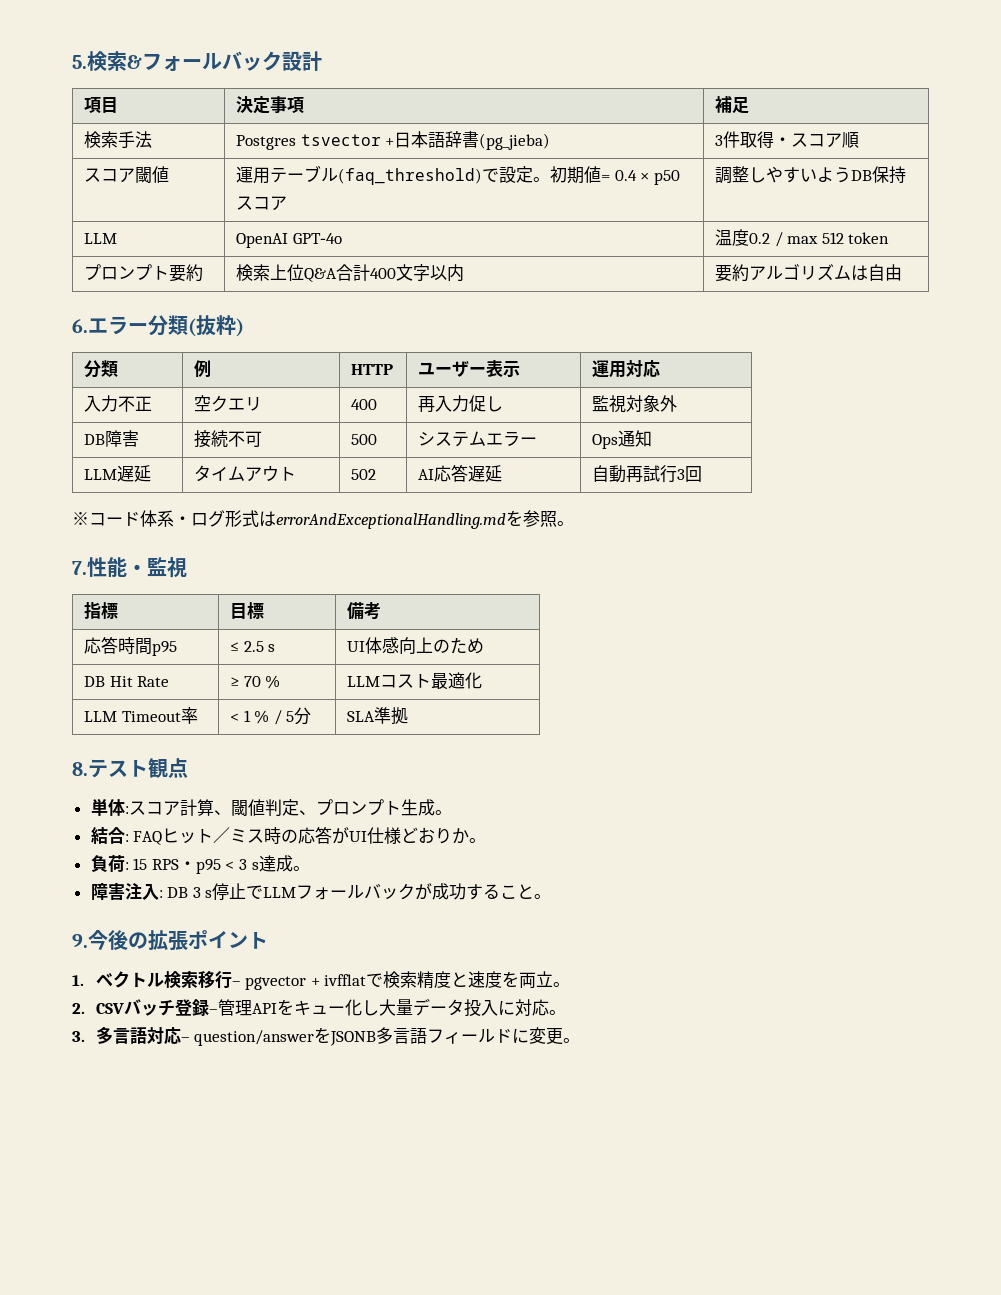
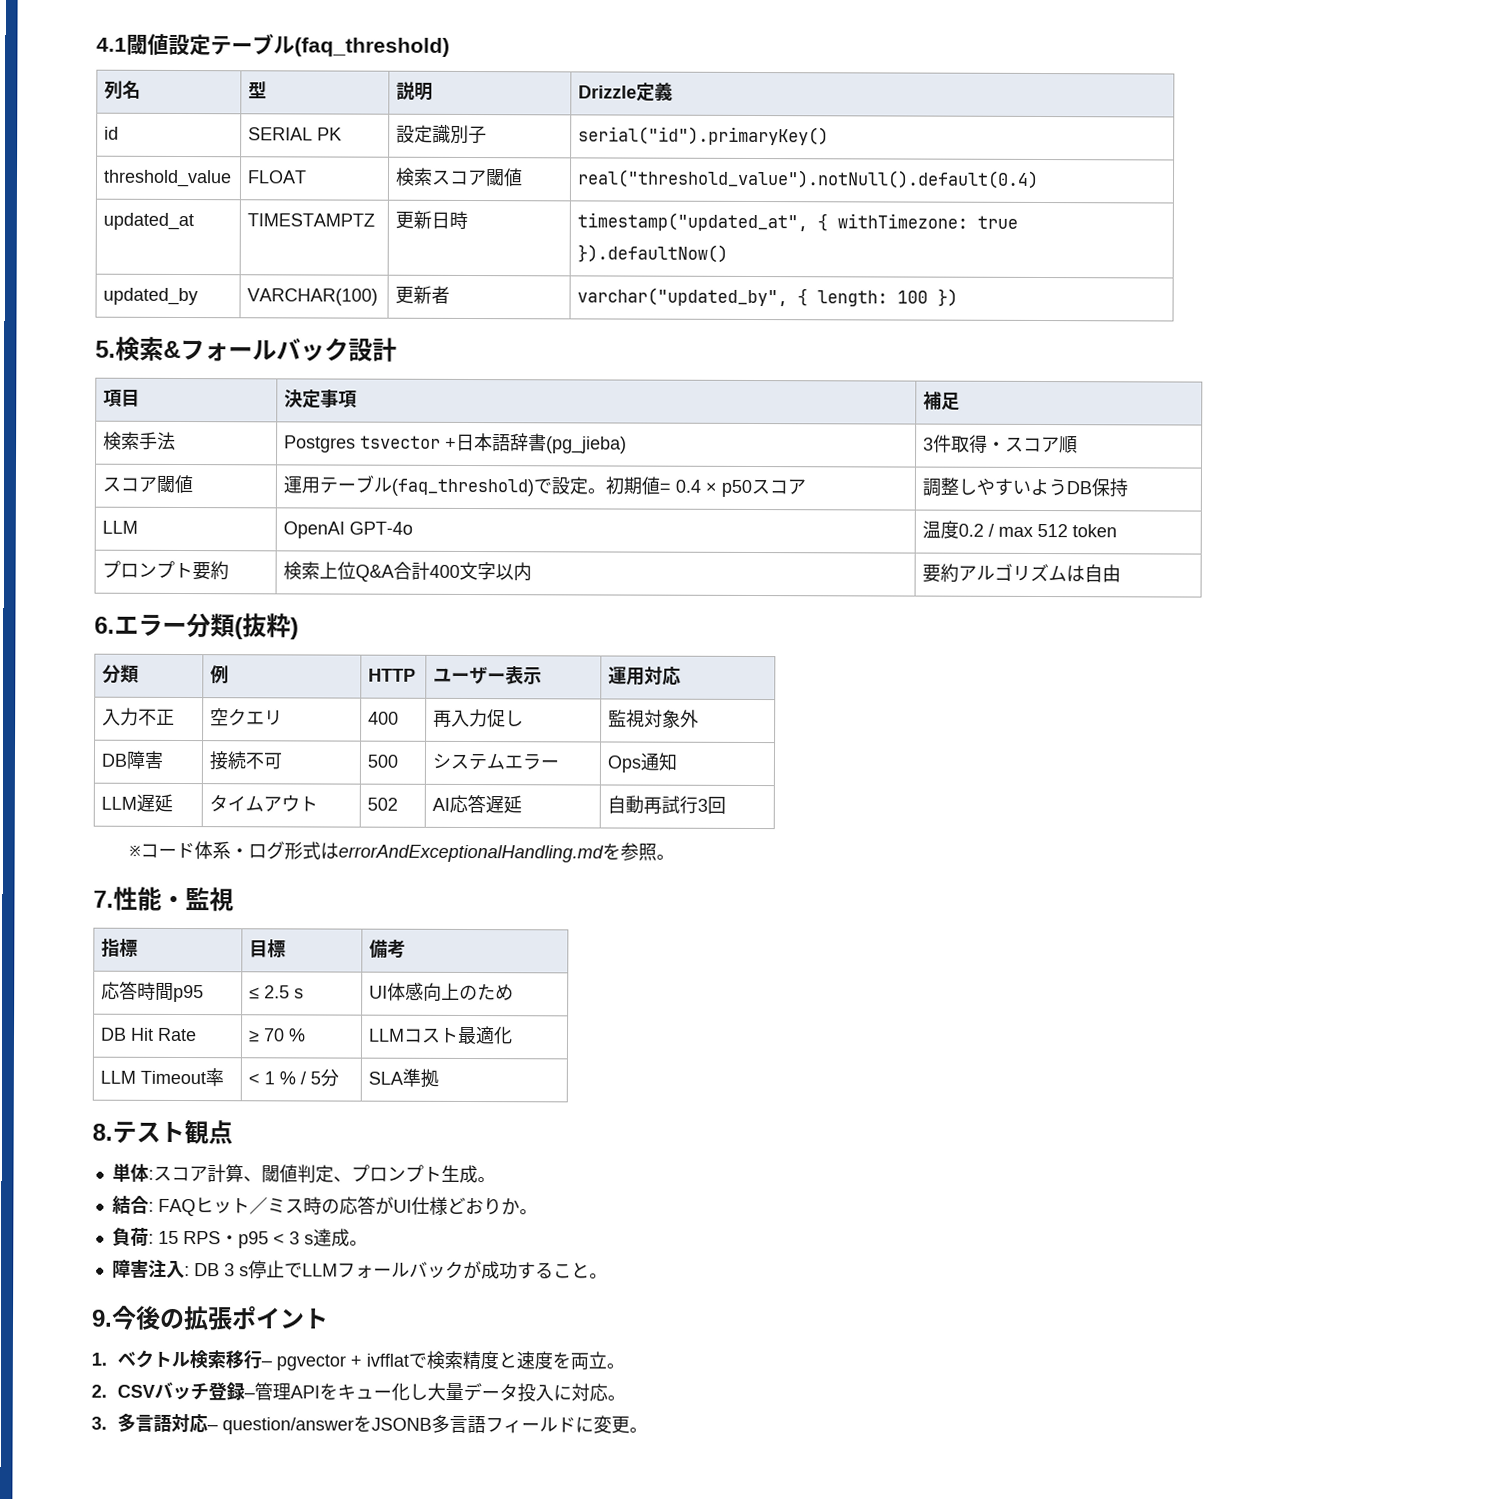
(72, 62) none -> [96,33,450,57] [104,80,142,100] [248,81,268,99] [396,81,434,101] [578,82,674,102] [104,126,120,140] [248,127,343,141] [396,124,488,145] [578,126,830,146] [103,169,233,188] [247,170,308,184] [395,167,524,187] [577,169,1040,189] [103,212,195,231] [247,213,376,227] [395,210,469,230] [577,212,1019,232] [577,244,729,263] [103,287,199,306] [247,288,379,306] [395,285,451,304] [577,287,959,307] 4.1閾値設定テーブル(faq_threshold) // 列名 | 型 | 説明 | Drizzle定義 // id | SERIAL PK | 設定識別子 | serial("id").primaryKey() // threshold_value | FLOAT | 検索スコア閾値 | real("threshold_value").notNull().default(0.4) // updated_at | TIMESTAMPTZ | 更新日時 | timestamp("updated_at", { withTimezone: true }).defaultNow() // updated_by | VARCHAR(100) | 更新者 | varchar("updated_by", { length: 100 }) //

